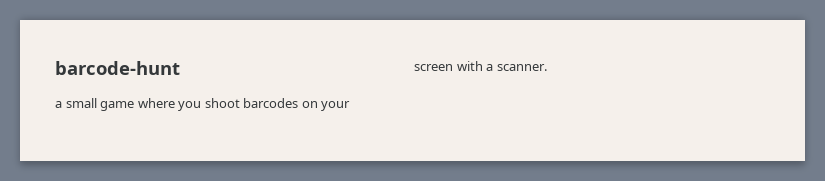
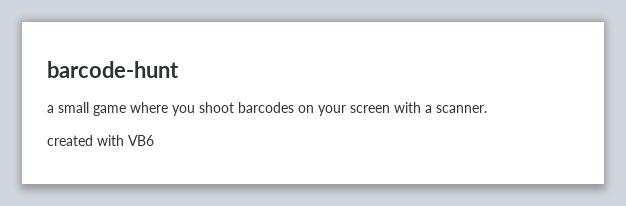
(547, 67) none -> [47,135,154,146] // created with VB6

